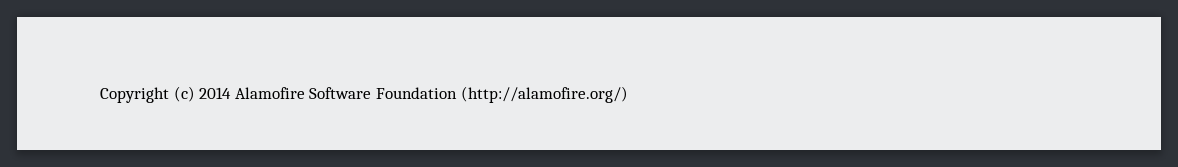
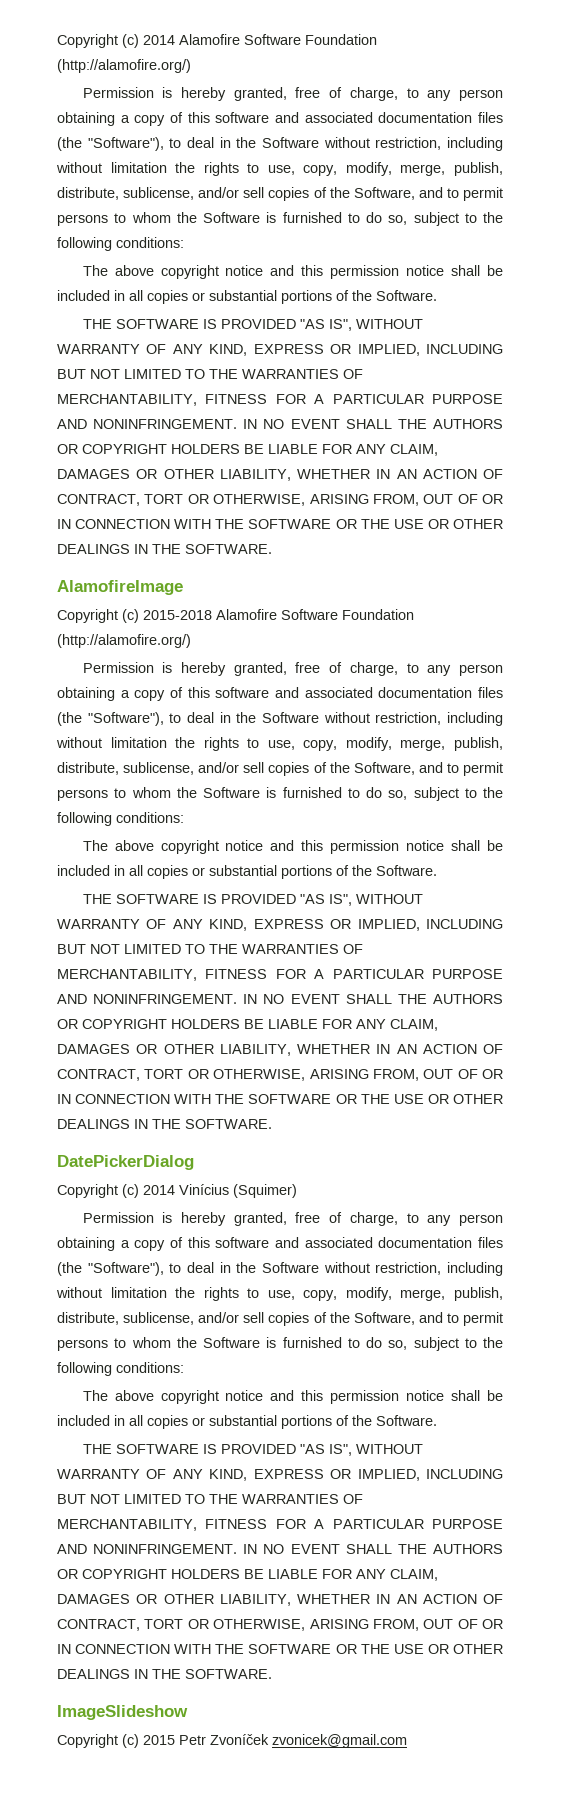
(628, 94) none -> [82,87,503,101] [57,112,503,126] [57,137,504,151] [56,162,503,176] [57,187,504,201] [57,212,503,226] [57,237,184,251] [82,265,504,279] [57,290,437,304] [82,319,423,331] [57,344,503,356] [57,369,363,379] [57,394,503,406] [57,419,504,429] [57,444,438,456] [57,469,503,481] [57,494,503,506] [57,519,503,529] [57,544,272,554] [57,580,183,595] [57,609,414,623] [57,634,191,648] [82,662,503,676] [57,687,503,701] [57,712,504,726] [56,737,503,751] [57,762,504,776] [57,787,503,801] [57,812,184,826] [82,840,504,854] [57,865,437,879] [82,894,423,906] [57,919,503,931] [57,944,363,954] [57,969,503,981] [57,994,504,1004] [57,1019,438,1031] [57,1044,503,1056] [57,1069,503,1081] [57,1094,503,1104] [57,1119,272,1129] [57,1155,194,1170] [57,1184,297,1198] [82,1212,503,1226] [57,1237,503,1251] [57,1262,504,1276] [56,1287,503,1301] [57,1312,504,1326] [57,1337,503,1351] [57,1362,184,1376] [82,1390,504,1404] [57,1415,437,1429] [82,1444,423,1456] [57,1469,503,1481] [57,1494,363,1504] [57,1519,503,1531] [57,1544,504,1554] [57,1569,438,1581] [57,1594,503,1606] [57,1619,503,1631] [57,1644,503,1654] [57,1669,272,1679] [57,1705,188,1720] [57,1734,407,1748] // Permission is hereby granted, free of charge, to any person obtaining a copy of this software and associated documentation files (the "Software"), to deal in the Software without restriction, including without limitation the rights to use, copy, modify, merge, publish, distribute, sublicense, and/or sell copies of the Software, and to permit persons to whom the Software is furnished to do so, subject to the following conditions: // The above copyright notice and this permission notice shall be included in all copies or substantial portions of the Software. // THE SOFTWARE IS PROVIDED "AS IS", WITHOUT WARRANTY OF ANY KIND, EXPRESS OR IMPLIED, INCLUDING BUT NOT LIMITED TO THE WARRANTIES OF MERCHANTABILITY, FITNESS FOR A PARTICULAR PURPOSE AND NONINFRINGEMENT. IN NO EVENT SHALL THE AUTHORS OR COPYRIGHT HOLDERS BE LIABLE FOR ANY CLAIM, DAMAGES OR OTHER LIABILITY, WHETHER IN AN ACTION OF CONTRACT, TORT OR OTHERWISE, ARISING FROM, OUT OF OR IN CONNECTION WITH THE SOFTWARE OR THE USE OR OTHER DEALINGS IN THE SOFTWARE. // AlamofireImage // Copyright (c) 2015-2018 Alamofire Software Foundation (http://alamofire.org/) // Permission is hereby granted, free of charge, to any person obtaining a copy of this software and associated documentation files (the "Software"), to deal in the Software without restriction, including without limitation the rights to use, copy, modify, merge, publish, distribute, sublicense, and/or sell copies of the Software, and to permit persons to whom the Software is furnished to do so, subject to the following conditions: // The above copyright notice and this permission notice shall be included in all copies or substantial portions of the Software. // THE SOFTWARE IS PROVIDED "AS IS", WITHOUT WARRANTY OF ANY KIND, EXPRESS OR IMPLIED, INCLUDING BUT NOT LIMITED TO THE WARRANTIES OF MERCHANTABILITY, FITNESS FOR A PARTICULAR PURPOSE AND NONINFRINGEMENT. IN NO EVENT SHALL THE AUTHORS OR COPYRIGHT HOLDERS BE LIABLE FOR ANY CLAIM, DAMAGES OR OTHER LIABILITY, WHETHER IN AN ACTION OF CONTRACT, TORT OR OTHERWISE, ARISING FROM, OUT OF OR IN CONNECTION WITH THE SOFTWARE OR THE USE OR OTHER DEALINGS IN THE SOFTWARE. // DatePickerDialog // Copyright (c) 2014 Vinícius (Squimer) // Permission is hereby granted, free of charge, to any person obtaining a copy of this software and associated documentation files (the "Software"), to deal in the Software without restriction, including without limitation the rights to use, copy, modify, merge, publish, distribute, sublicense, and/or sell copies of the Software, and to permit persons to whom the Software is furnished to do so, subject to the following conditions: // The above copyright notice and this permission notice shall be included in all copies or substantial portions of the Software. // THE SOFTWARE IS PROVIDED "AS IS", WITHOUT WARRANTY OF ANY KIND, EXPRESS OR IMPLIED, INCLUDING BUT NOT LIMITED TO THE WARRANTIES OF MERCHANTABILITY, FITNESS FOR A PARTICULAR PURPOSE AND NONINFRINGEMENT. IN NO EVENT SHALL THE AUTHORS OR COPYRIGHT HOLDERS BE LIABLE FOR ANY CLAIM, DAMAGES OR OTHER LIABILITY, WHETHER IN AN ACTION OF CONTRACT, TORT OR OTHERWISE, ARISING FROM, OUT OF OR IN CONNECTION WITH THE SOFTWARE OR THE USE OR OTHER DEALINGS IN THE SOFTWARE. // ImageSlideshow // Copyright (c) 2015 Petr Zvoníček zvonicek@gmail.com

